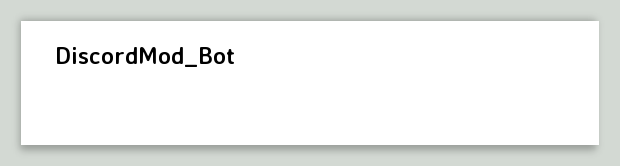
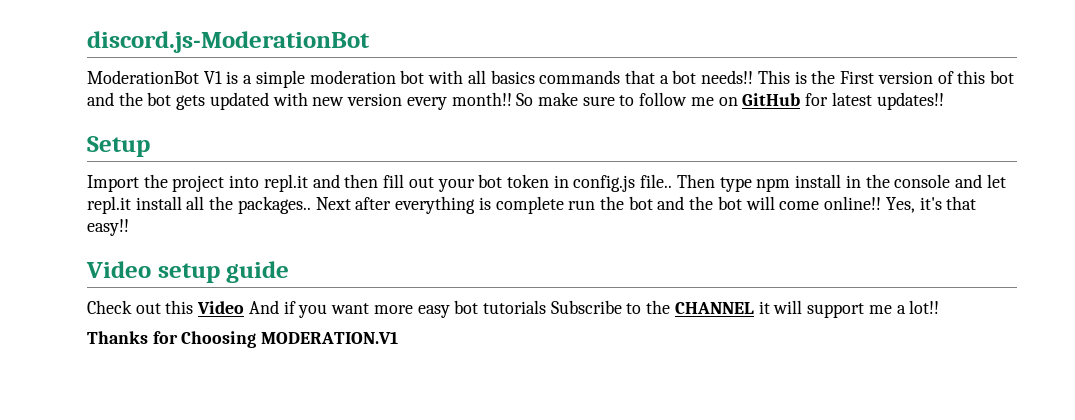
[55,47,235,67] DiscordMod_Bot -> [87,31,370,53] [87,70,1014,88] [87,92,944,110] [87,136,150,157] [87,174,1006,192] [87,196,977,214] [87,219,129,236] [86,261,290,283] [87,300,940,318] [87,331,399,348] discord.js-ModerationBot // ModerationBot V1 is a simple moderation bot with all basics commands that a bot needs!! This is the First version of this bot and the bot gets updated with new version every month!! So make sure to follow me on GitHub for latest updates!! // Setup // Import the project into repl.it and then fill out your bot token in config.js file.. Then type npm install in the console and let repl.it install all the packages.. Next after everything is complete run the bot and the bot will come online!! Yes, it's that easy!! // Video setup guide // Check out this Video And if you want more easy bot tutorials Subscribe to the CHANNEL it will support me a lot!! // Thanks for Choosing MODERATION.V1

